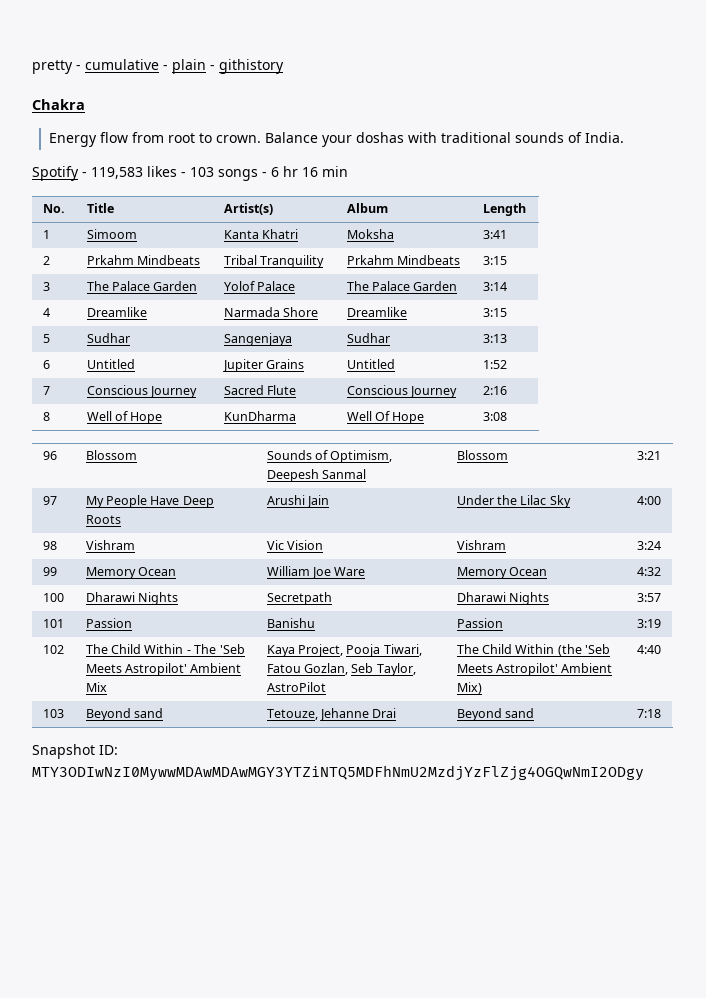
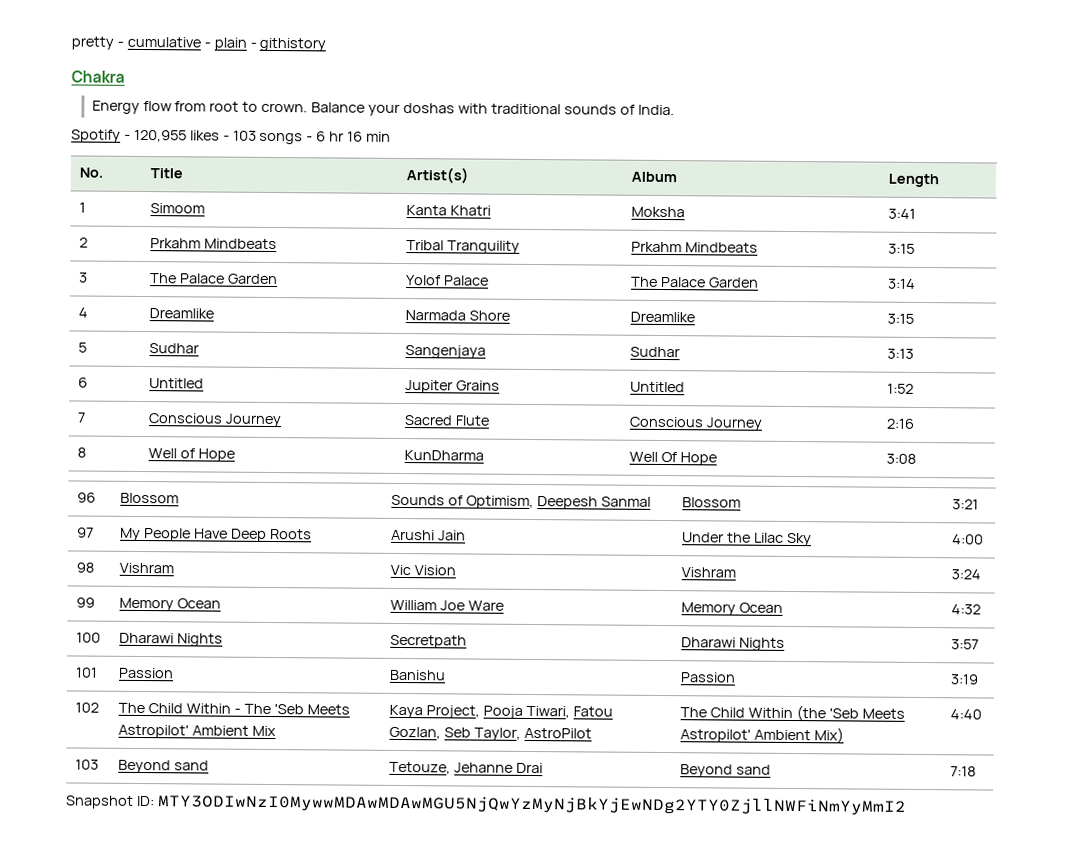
[91,167,143,179] 119,583 -> [133,129,187,143] 120,955
[32,765,644,781] MTY3ODIwNzI0MywwMDAwMDAwMGY3YTZiNTQ5MDFhNmU2MzdjYzFlZjg4OGQwNmI2ODgy -> [156,794,907,816] MTY3ODIwNzI0MywwMDAwMDAwMGU5NjQwYzMyNjBkYjEwNDg2YTY0ZjllNWFiNmYyMmI2

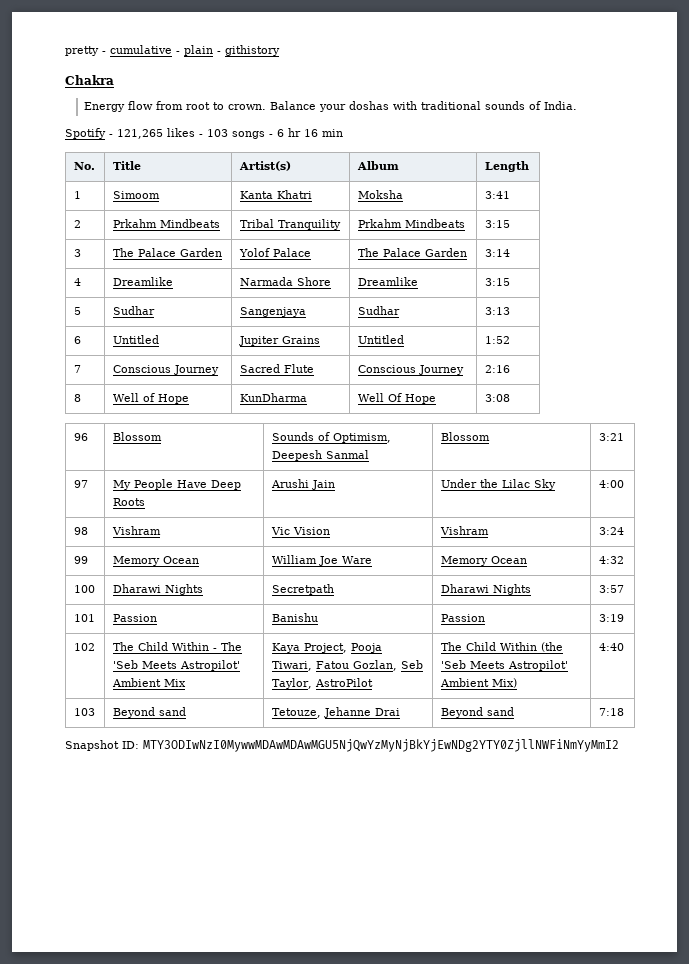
[133,129,187,143] 120,955 -> [117,129,163,139] 121,265

